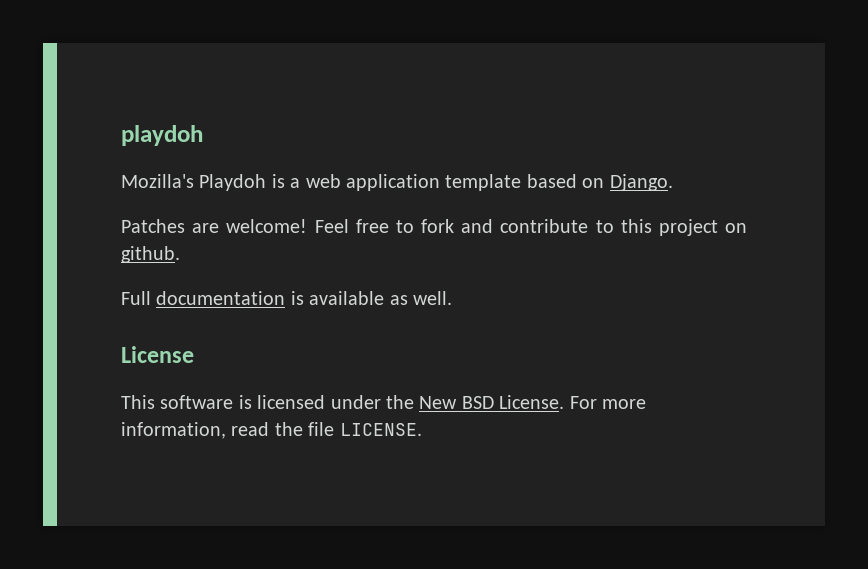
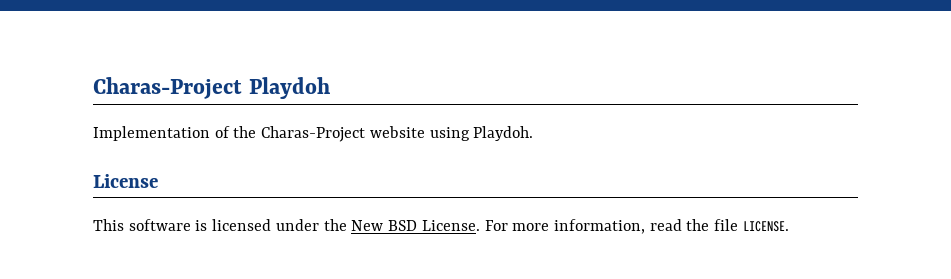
[121,125,203,146] [121,174,673,191] [121,219,747,236] [121,246,180,263] [121,291,452,305] playdoh // Mozilla's Playdoh is a web application template based on Django. // Patches are welcome! Feel free to fork and contribute to this project on github. // Full documentation is available as well. -> [93,77,330,99] [93,126,534,142] Charas-Project Playdoh // Implementation of the Charas-Project website using Playdoh.

